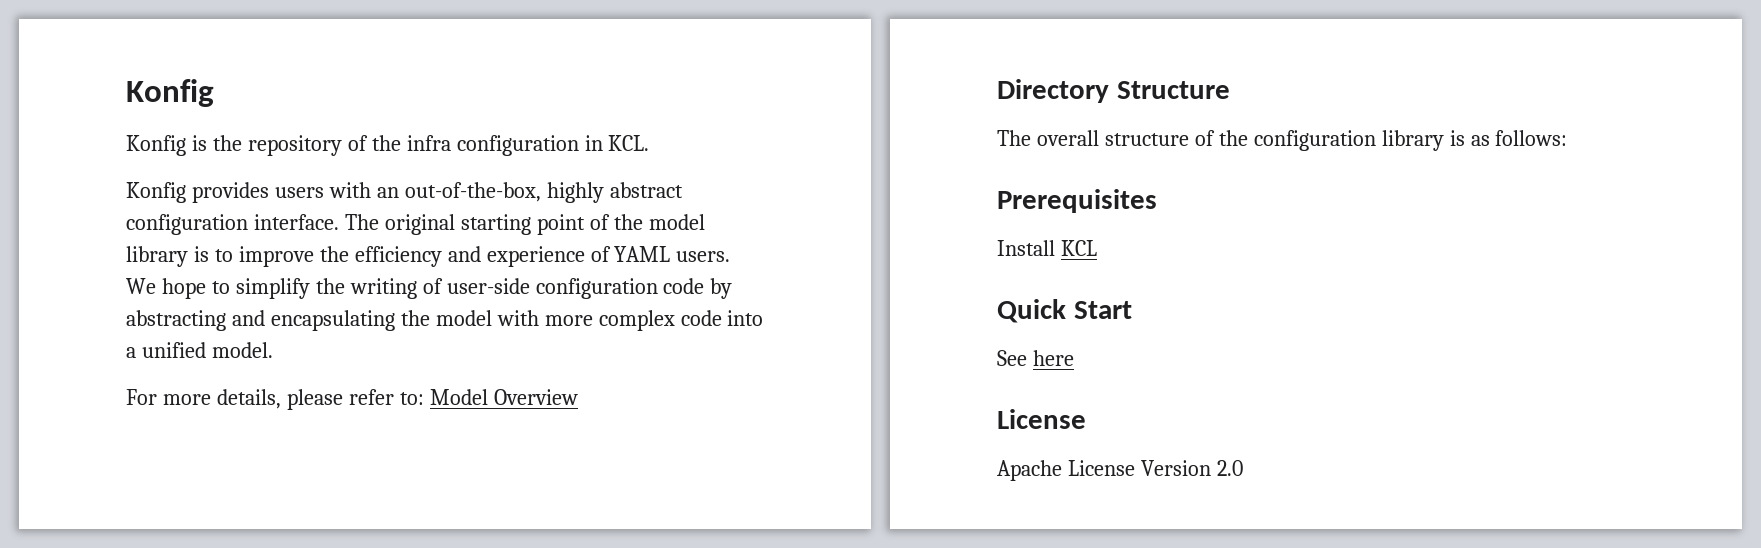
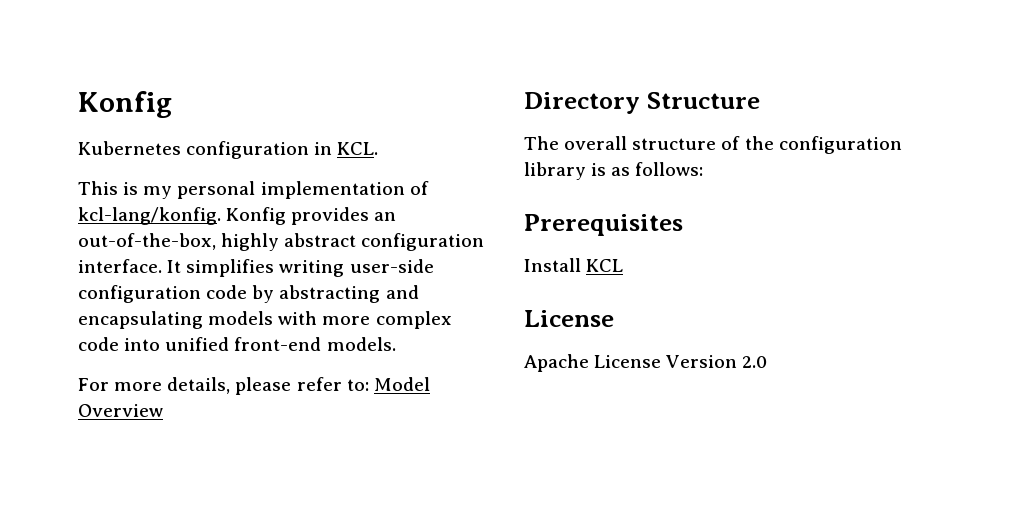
[126,135,650,156] [126,182,371,203] Konfig is the repository of the infra configuration in KCL. // Konfig provides users with -> [78,141,379,159] [78,181,429,199] [78,207,370,225] Kubernetes configuration in KCL. // This is my personal implementation of kcl-lang/konfig. Konfig provides
[344,214,705,235] [126,246,731,267] [126,278,443,299] The original starting point of the model library is to improve the efficiency and experience of YAML users. We hope to simplify the writing of -> [167,259,345,277] It simplifies writing
[400,310,492,326] the model -> [208,311,274,325] models
[126,342,273,358] a unified model. -> [165,337,396,351] unified front-end models.
[997,299,1132,323] [997,350,1074,366] // Quick Start // See here -> (624, 265) none

